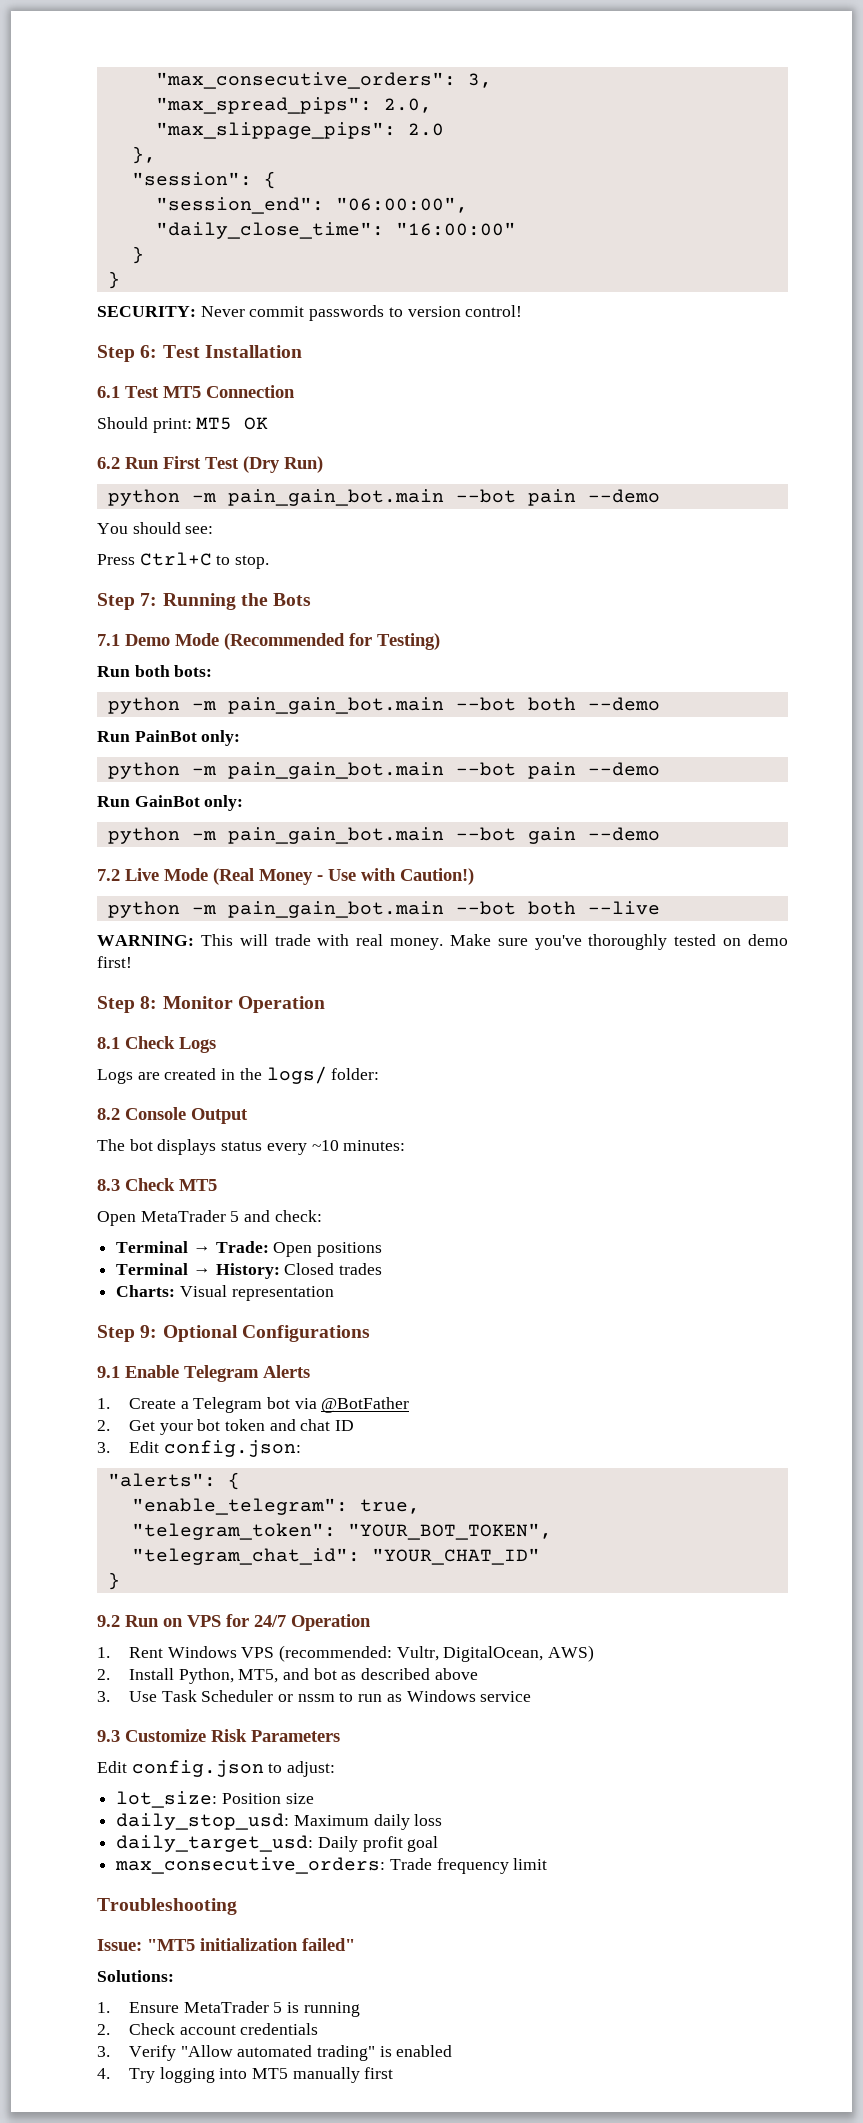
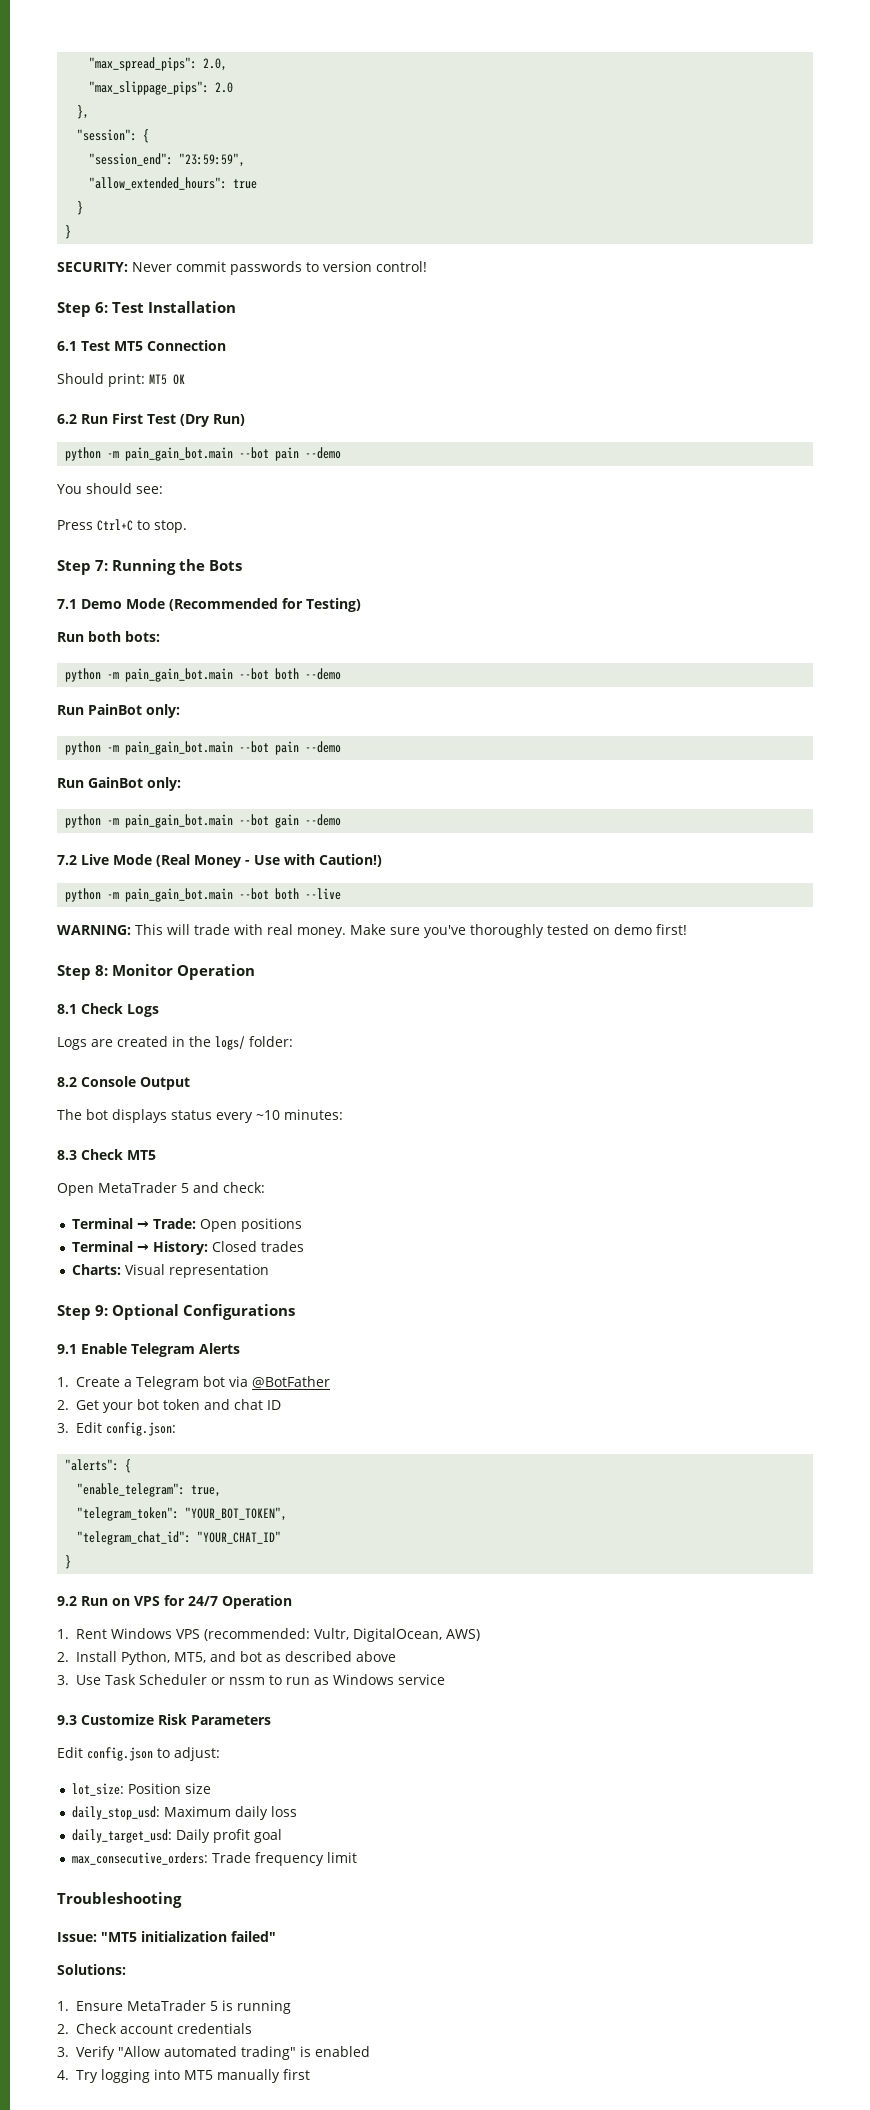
[155,72,492,89] "max_consecutive_orders": 3, // -> (89, 64) none
[335,197,468,213] [155,222,516,239] "06:00:00", // "daily_close_time": "16:00:00" -> [179,153,246,167] [89,177,258,190] "23:59:59", // "allow_extended_hours": true

